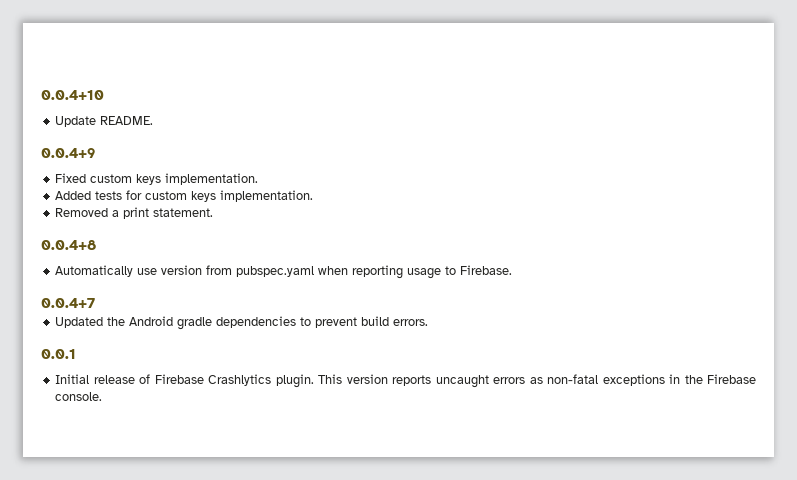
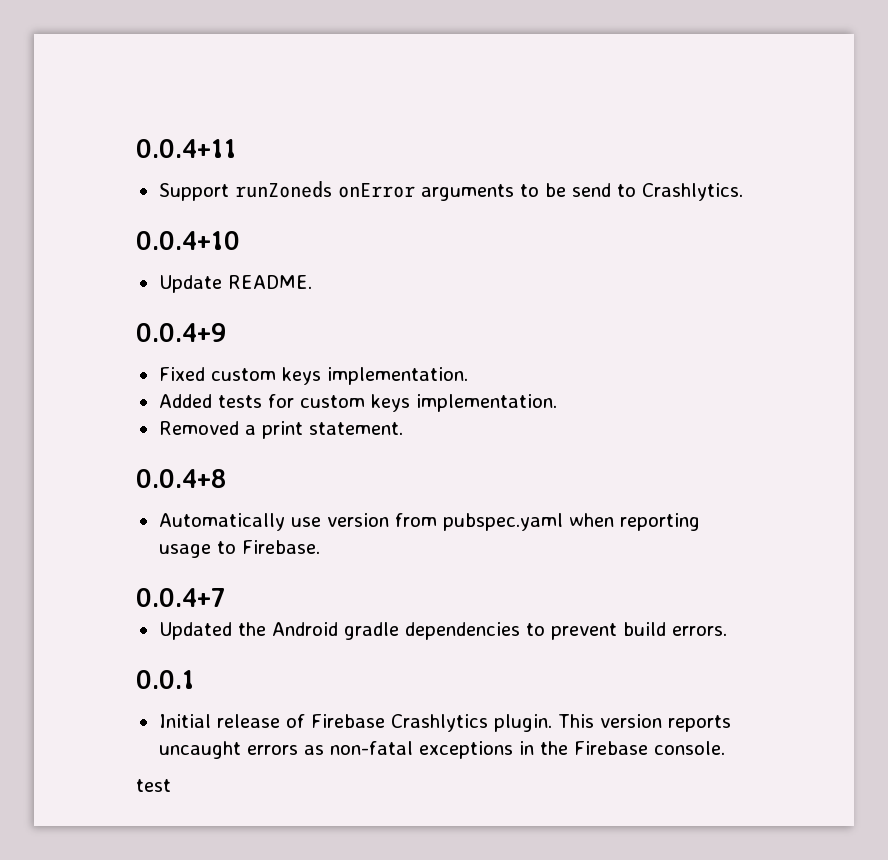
(41, 95) none -> [136,139,237,158] [158,181,743,201] 0.0.4+11 // Support runZoneds onError arguments to be send to Crashlytics. //
(103, 396) none -> [136,779,171,792] // test

